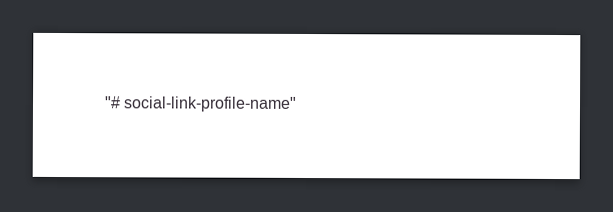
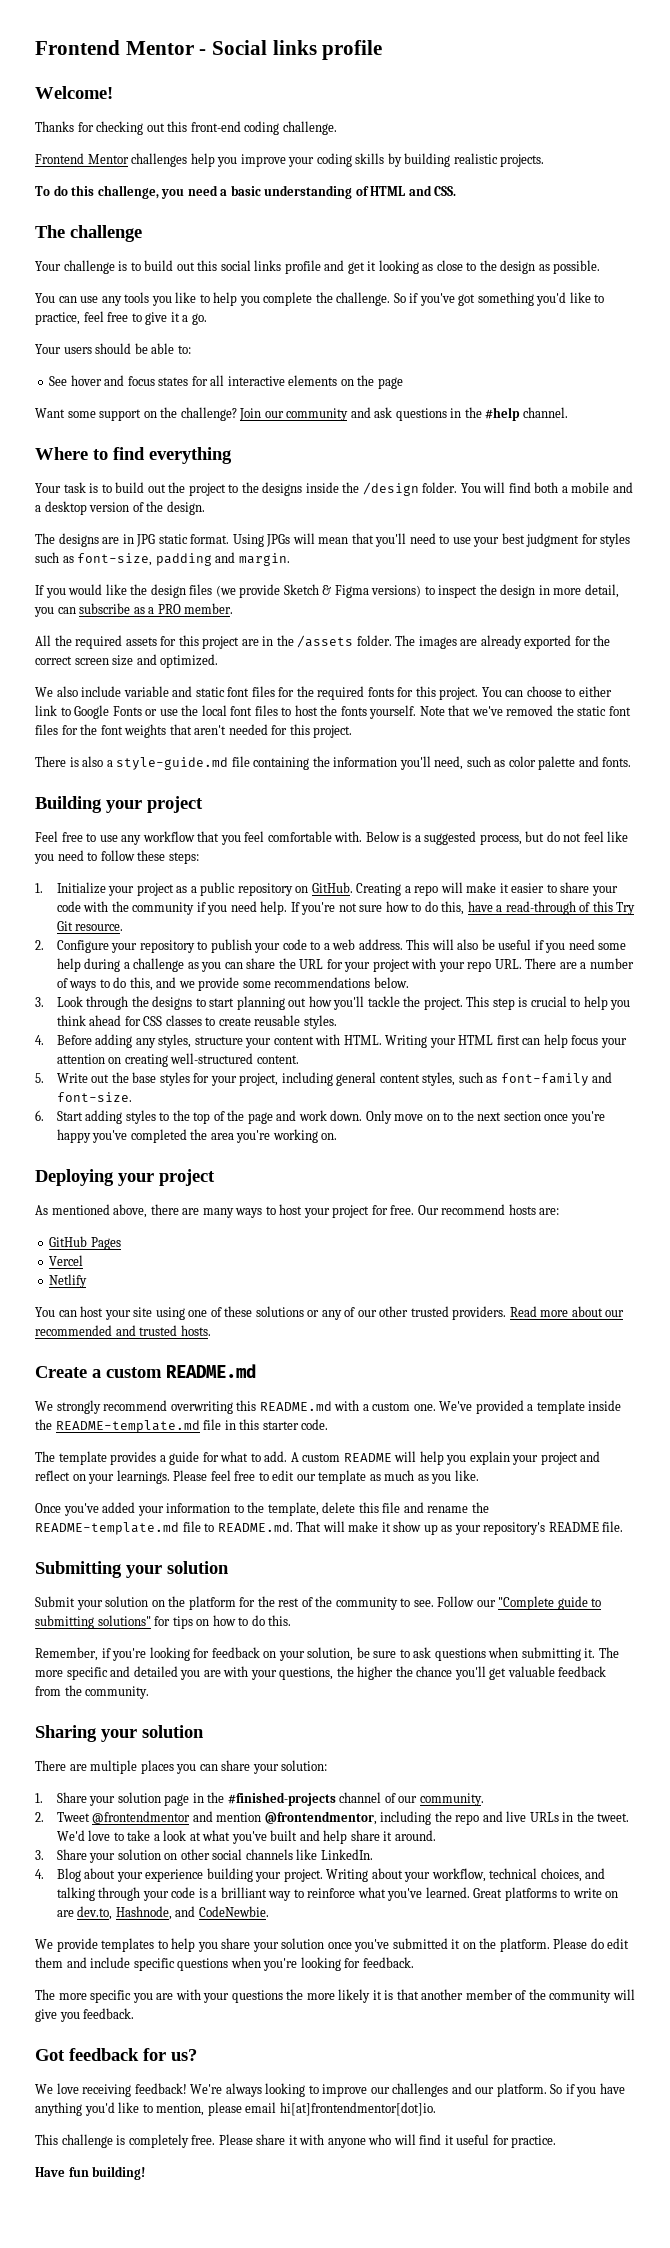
[104,96,298,112] "# social-link-profile-name" -> [35,40,383,60] [35,86,113,99] [35,121,337,135] [35,153,545,167] [35,185,457,199] [35,225,142,242] [35,260,601,274] [35,292,605,306] [35,311,207,325] [35,343,191,354] [49,375,403,389] [35,407,568,421] [35,447,232,464] [35,482,633,496] [35,501,205,515] [35,533,631,547] [35,552,290,566] [35,584,619,598] [34,603,234,617] [35,635,611,649] [35,654,219,668] [35,686,612,700] [35,705,631,719] [35,724,353,738] [35,756,632,770] [35,796,203,813] [35,831,629,845] [34,850,199,864] [35,882,618,896] [56,901,636,915] [56,921,124,931] [35,939,627,953] [56,958,634,972] [56,977,409,991] [35,996,631,1010] [56,1015,337,1029] [35,1034,627,1048] [56,1053,299,1067] [35,1072,613,1086] [56,1092,132,1102] [35,1110,605,1124] [56,1129,338,1143] [35,1169,215,1186] [35,1204,560,1218] [49,1236,121,1250] [49,1255,84,1266] [49,1274,88,1288] [35,1306,625,1320] [35,1325,211,1336] [35,1364,256,1378] [35,1400,622,1414] [35,1419,329,1433] [35,1451,601,1465] [35,1470,479,1484] [35,1502,489,1516] [35,1521,624,1535] [35,1561,229,1578] [35,1596,602,1610] [35,1615,292,1629] [35,1647,619,1661] [35,1666,607,1680] [35,1685,150,1699] [35,1725,204,1742] [35,1760,328,1774] [35,1792,484,1806] [35,1811,630,1825] [56,1830,436,1844] [35,1849,373,1863] [35,1868,606,1882] [56,1887,619,1901] [56,1906,269,1920] [35,1938,630,1952] [35,1957,414,1971] [35,1989,635,2003] [35,2008,135,2022] [35,2048,197,2061] [35,2083,625,2097] [35,2102,436,2116] [35,2134,557,2148] [35,2166,146,2180] Frontend Mentor - Social links profile // Welcome! // Thanks for checking out this front-end coding challenge. // Frontend Mentor challenges help you improve your coding skills by building realistic projects. // To do this challenge, you need a basic understanding of HTML and CSS. // The challenge // Your challenge is to build out this social links profile and get it looking as close to the design as possible. // You can use any tools you like to help you complete the challenge. So if you've got something you'd like to practice, feel free to give it a go. // Your users should be able to: // See hover and focus states for all interactive elements on the page // Want some support on the challenge? Join our community and ask questions in the #help channel. // Where to find everything // Your task is to build out the project to the designs inside the /design folder. You will find both a mobile and a desktop version of the design. // The designs are in JPG static format. Using JPGs will mean that you'll need to use your best judgment for styles such as font-size, padding and margin. // If you would like the design files (we provide Sketch & Figma versions) to inspect the design in more detail, you can subscribe as a PRO member. // All the required assets for this project are in the /assets folder. The images are already exported for the correct screen size and optimized. // We also include variable and static font files for the required fonts for this project. You can choose to either link to Google Fonts or use the local font files to host the fonts yourself. Note that we've removed the static font files for the font weights that aren't needed for this project. // There is also a style-guide.md file containing the information you'll need, such as color palette and fonts. // Building your project // Feel free to use any workflow that you feel comfortable with. Below is a suggested process, but do not feel like you need to follow these steps: // 1. Initialize your project as a public repository on GitHub. Creating a repo will make it easier to share your code with the community if you need help. If you're not sure how to do this, have a read-through of this Try Git resource. // 2. Configure your repository to publish your code to a web address. This will also be useful if you need some help during a challenge as you can share the URL for your project with your repo URL. There are a number of ways to do this, and we provide some recommendations below. // 3. Look through the designs to start planning out how you'll tackle the project. This step is crucial to help you think ahead for CSS classes to create reusable styles. // 4. Before adding any styles, structure your content with HTML. Writing your HTML first can help focus your attention on creating well-structured content. // 5. Write out the base styles for your project, including general content styles, such as font-family and font-size. // 6. Start adding styles to the top of the page and work down. Only move on to the next section once you're happy you've completed the area you're working on. // Deploying your project // As mentioned above, there are many ways to host your project for free. Our recommend hosts are: // GitHub Pages // Vercel // Netlify // You can host your site using one of these solutions or any of our other trusted providers. Read more about our recommended and trusted hosts. // Create a custom README.md // We strongly recommend overwriting this README.md with a custom one. We've provided a template inside the README-template.md file in this starter code. // The template provides a guide for what to add. A custom README will help you explain your project and reflect on your learnings. Please feel free to edit our template as much as you like. // Once you've added your information to the template, delete this file and rename the README-template.md file to README.md. That will make it show up as your repository's README file. // Submitting your solution // Submit your solution on the platform for the rest of the community to see. Follow our "Complete guide to submitting solutions" for tips on how to do this. // Remember, if you're looking for feedback on your solution, be sure to ask questions when submitting it. The more specific and detailed you are with your questions, the higher the chance you'll get valuable feedback from the community. // Sharing your solution // There are multiple places you can share your solution: // 1. Share your solution page in the #finished-projects channel of our community. // 2. Tweet @frontendmentor and mention @frontendmentor, including the repo and live URLs in the tweet. We'd love to take a look at what you've built and help share it around. // 3. Share your solution on other social channels like LinkedIn. // 4. Blog about your experience building your project. Writing about your workflow, technical choices, and talking through your code is a brilliant way to reinforce what you've learned. Great platforms to write on are dev.to, Hashnode, and CodeNewbie. // We provide templates to help you share your solution once you've submitted it on the platform. Please do edit them and include specific questions when you're looking for feedback. // The more specific you are with your questions the more likely it is that another member of the community will give you feedback. // Got feedback for us? // We love receiving feedback! We're always looking to improve our challenges and our platform. So if you have anything you'd like to mention, please email hi[at]frontendmentor[dot]io. // This challenge is completely free. Please share it with anyone who will find it useful for practice. // Have fun building!

